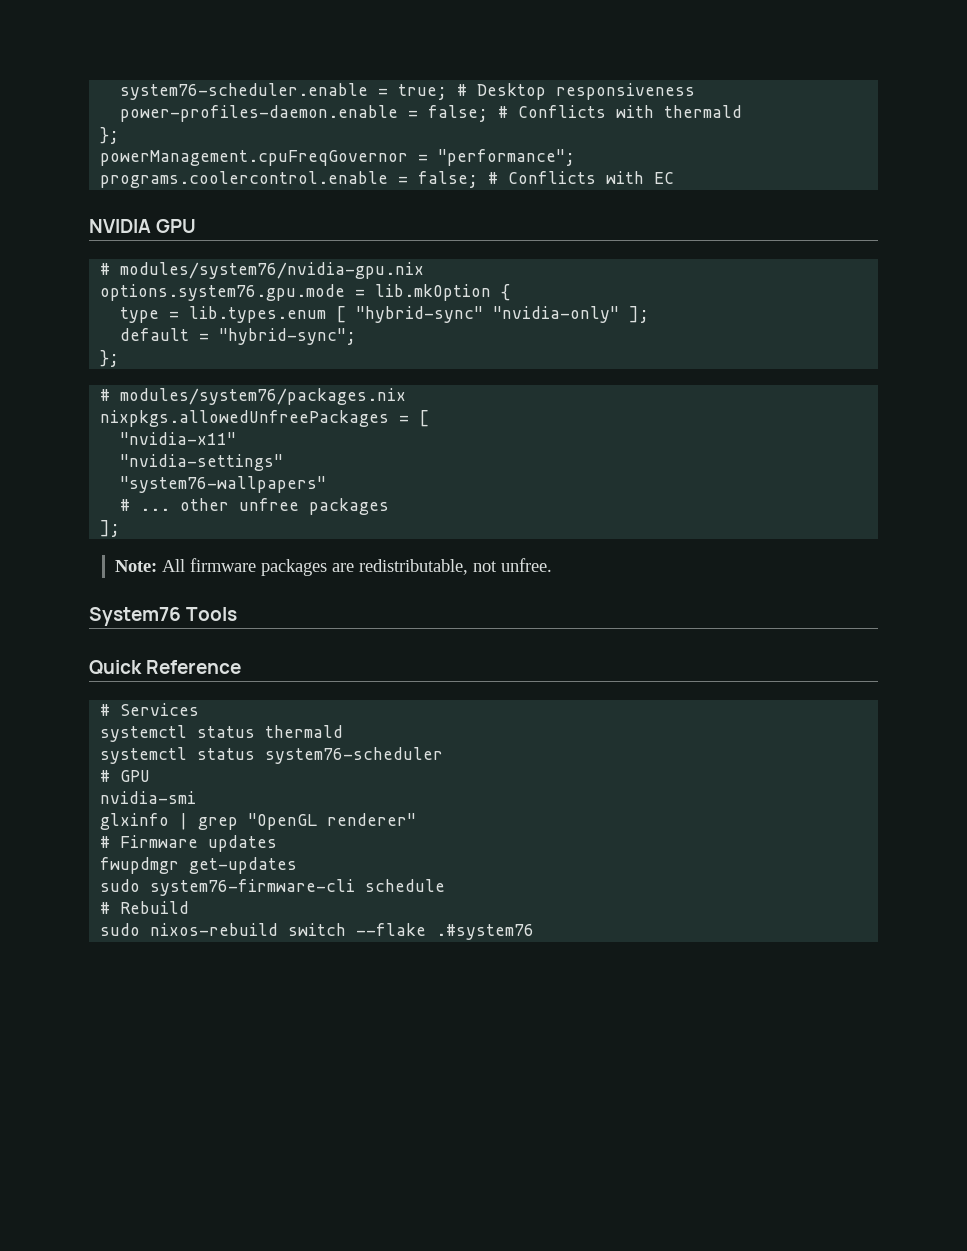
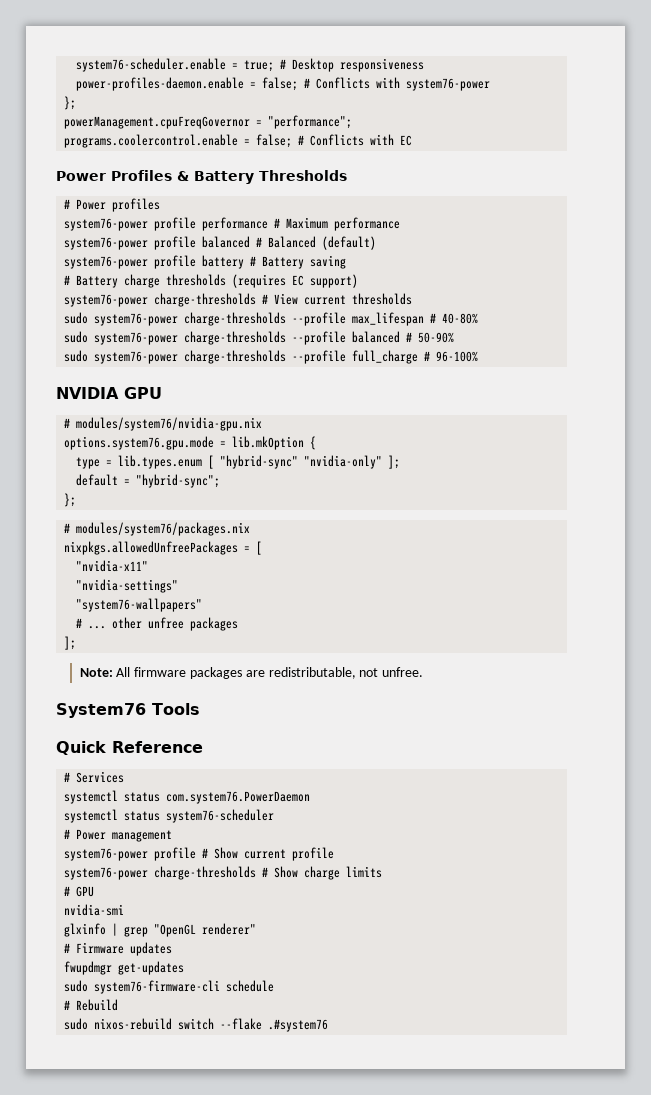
[664,105,743,118] thermald -> [406,78,491,91] system76-power
(675, 178) none -> [56,170,347,184] [64,198,161,212] [64,217,401,231] [64,236,377,250] [64,255,347,269] [64,274,359,288] [64,293,413,307] [64,312,479,326] [64,331,455,345] [64,350,479,364] // Power Profiles & Battery Thresholds // # Power profiles // system76-power profile performance # Maximum performance // system76-power profile balanced # Balanced (default) // system76-power profile battery # Battery saving // # Battery charge thresholds (requires EC support) // system76-power charge-thresholds # View current thresholds // sudo system76-power charge-thresholds --profile max_lifespan # 40-80% // sudo system76-power charge-thresholds --profile balanced # 50-90% // sudo system76-power charge-thresholds --profile full_charge # 96-100%
[265,725,344,738] thermald -> [166,791,311,804] com.system76.PowerDaemon
(444, 755) none -> [64,829,173,842] [64,847,335,861] [64,866,383,880] // # Power management // system76-power profile # Show current profile // system76-power charge-thresholds # Show charge limits

